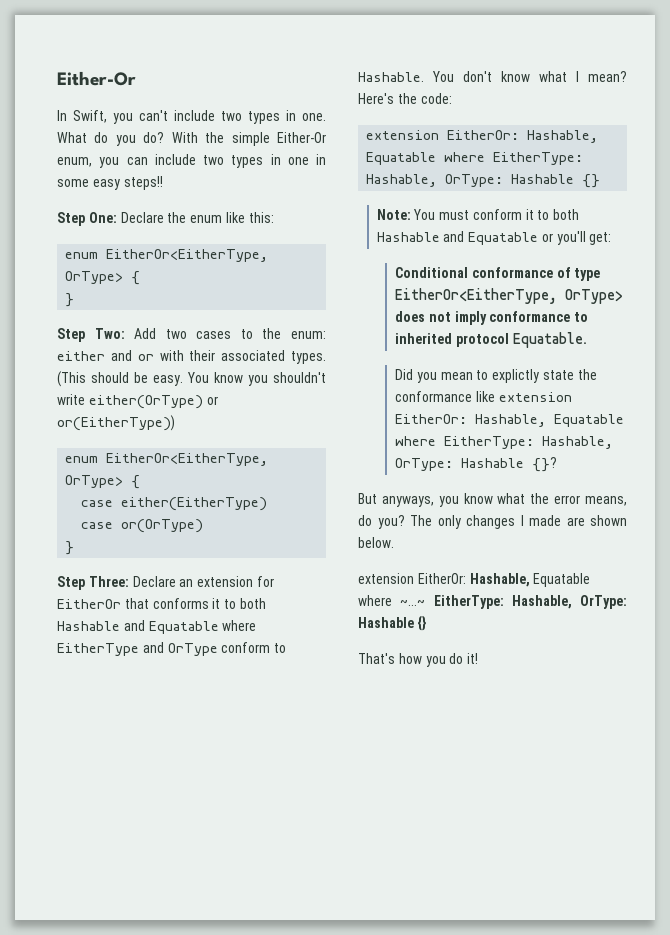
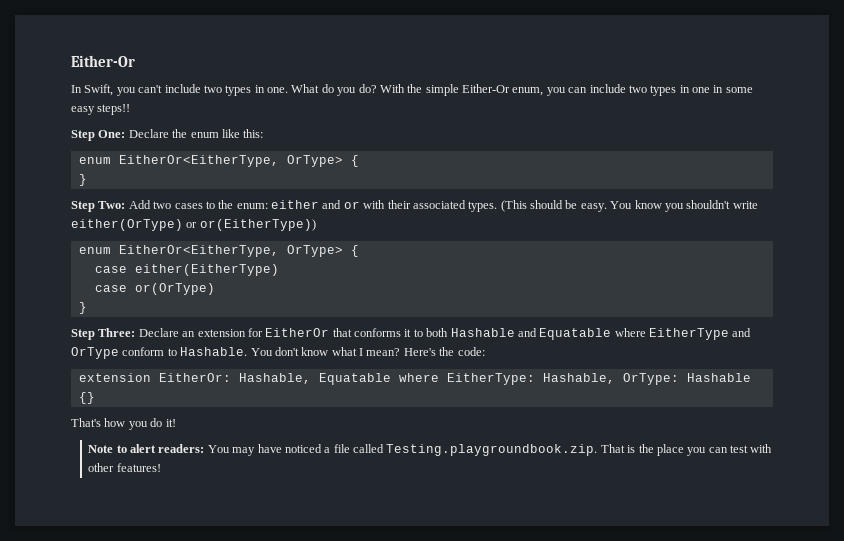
[376,209,580,220] [376,231,612,245] [394,267,601,281] [394,288,623,304] [394,311,589,325] [394,332,587,348] [394,369,597,383] [394,391,572,402] [394,414,624,427] [394,436,613,449] [394,457,557,472] [358,493,627,507] [358,515,627,529] [358,537,394,548] [358,573,591,587] [358,595,627,609] [358,615,426,631] // Note: You must conform it to both Hashable and Equatable or you'll get: // Conditional conformance of type EitherOr<EitherType, OrType> does not imply conformance to inherited protocol Equatable. // Did you mean to explictly state the conformance like extension EitherOr: Hashable, Equatable where EitherType: Hashable, OrType: Hashable {}? // But anyways, you know what the error means, do you? The only changes I made are shown below. // extension EitherOr: Hashable, Equatable where ~...~ EitherType: Hashable, OrType: Hashable {} -> (95, 398) none
(479, 658) none -> [88,444,773,456] [88,463,161,472] // Note to alert readers: You may have noticed a file called Testing.playgroundbook.zip. That is the place you can test with other features!

